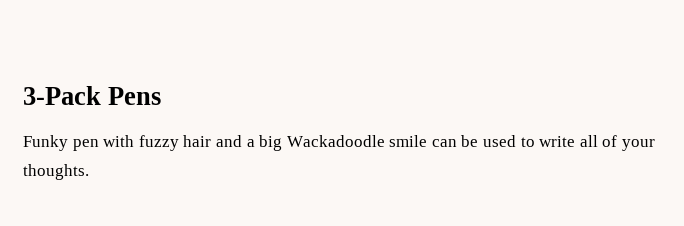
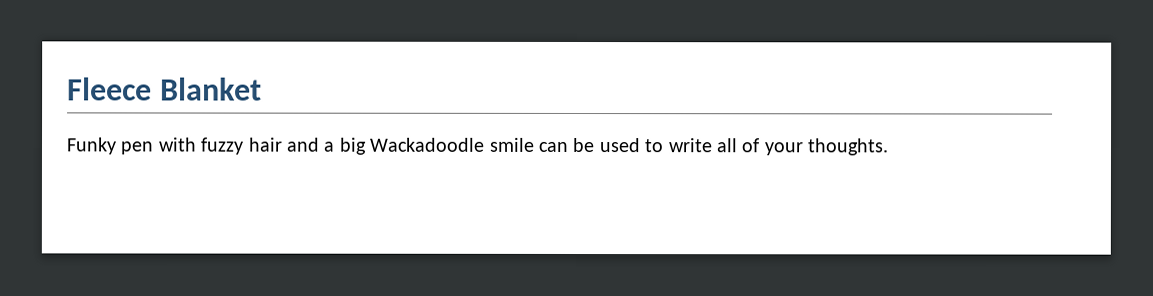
[23,86,162,105] 3-Pack Pens -> [67,77,262,101] Fleece Blanket

